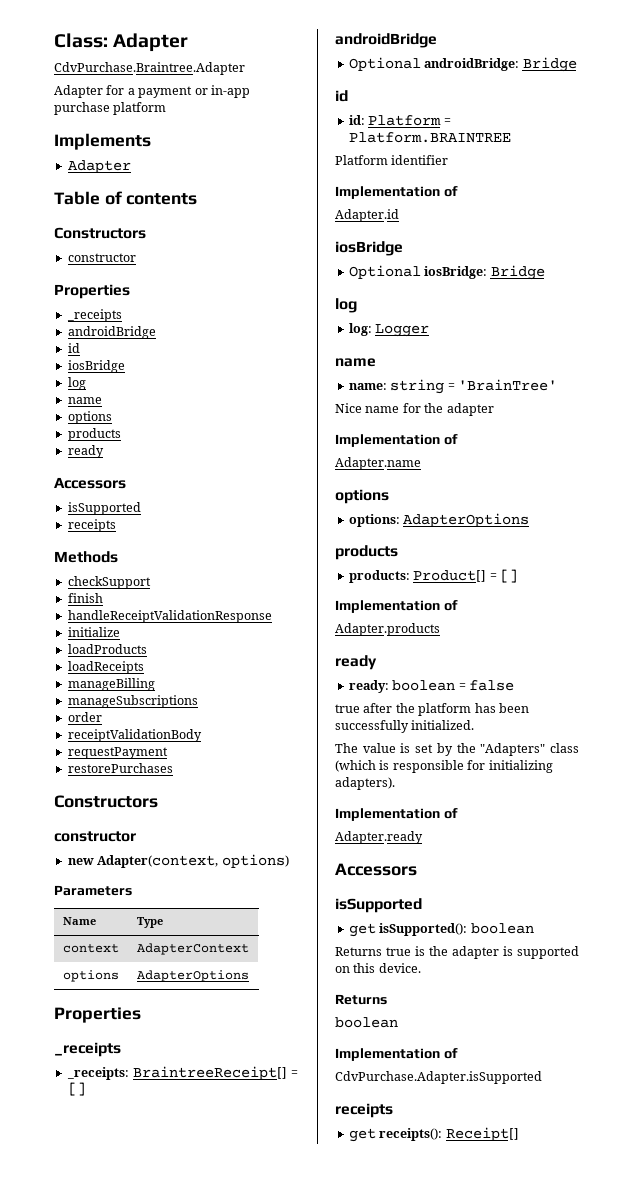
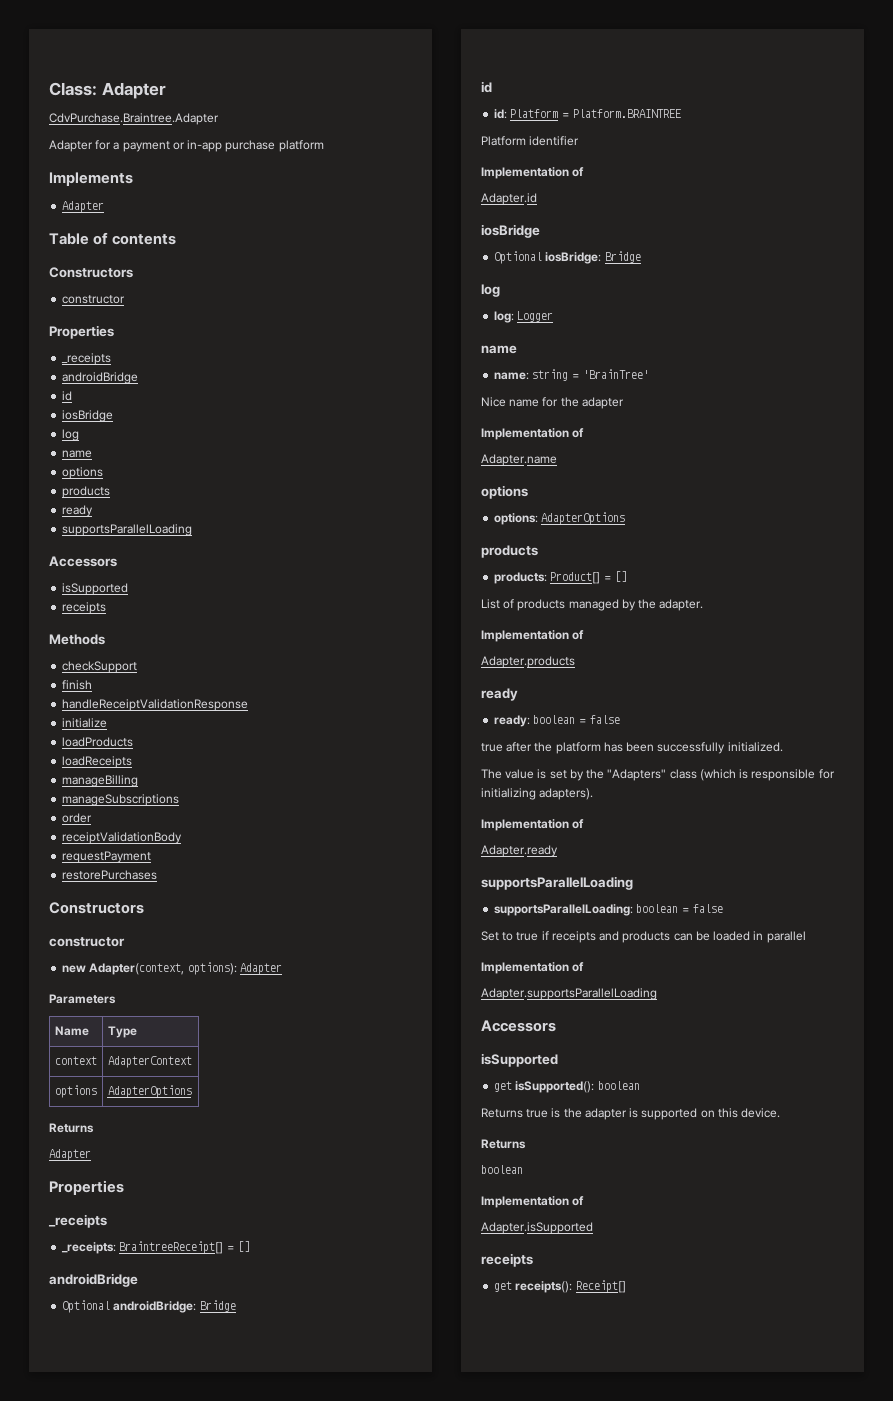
(104, 451) none -> [62,524,193,536] // supportsParallelLoading
[221,854,289,868] options) -> [187,962,282,975] options): Adapter
(249, 976) none -> [49,1123,94,1133] [49,1149,91,1161] // Returns // Adapter
(518, 576) none -> [481,599,704,611] // List of products managed by the adapter.
(423, 837) none -> [481,876,633,890] [494,904,723,916] [481,931,806,943] [481,962,585,974] [481,988,657,1000] // supportsParallelLoading // supportsParallelLoading: boolean = false // Set to true if receipts and products can be loaded in parallel // Implementation of // Adapter.supportsParallelLoading
[335,1071,542,1084] CdvPurchase.Adapter.isSupported -> [481,1222,593,1234] Adapter.isSupported

